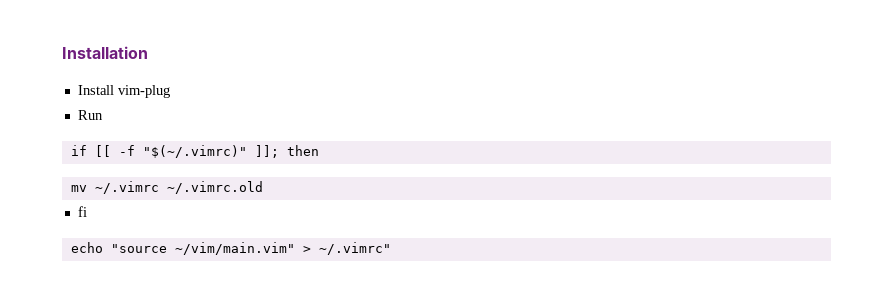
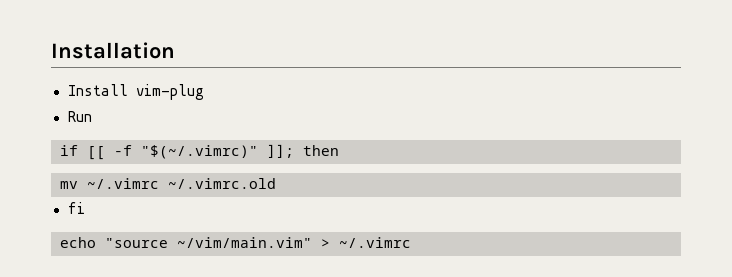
[318,242,391,255] ~/.vimrc" -> [339,237,411,248] ~/.vimrc

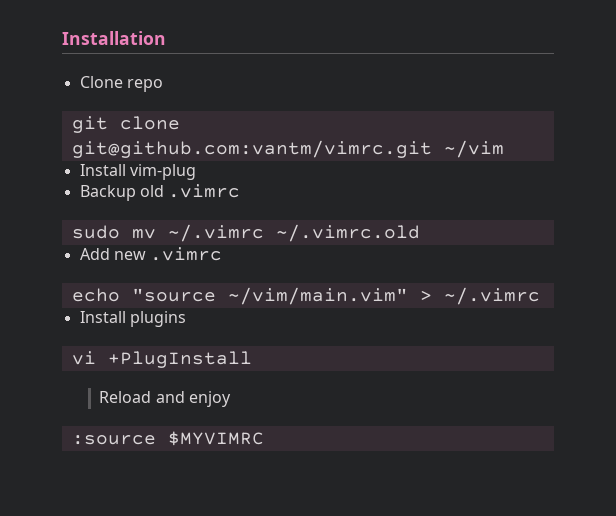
[67,84,204,100] [67,111,92,122] [60,144,339,160] Install vim-plug // Run // if [[ -f "$(~/.vimrc)" ]]; then // -> [79,76,163,92] [71,116,180,133] [71,140,504,158] [79,164,196,180] [79,184,241,201] [71,225,120,239] Clone repo // git clone git@github.com:vantm/vimrc.git ~/vim // Install vim-plug // Backup old .vimrc // sudo
[67,202,85,214] fi -> [79,247,223,261] Add new .vimrc
(411, 242) none -> [79,311,186,327] [71,351,252,368] [99,391,232,407] [71,431,264,446] // Install plugins // vi +PlugInstall // Reload and enjoy // :source $MYVIMRC

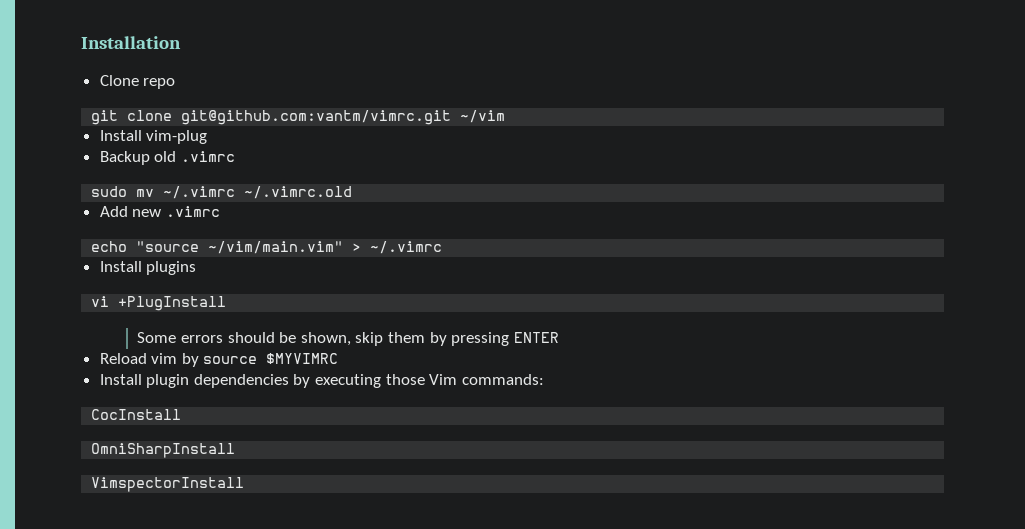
[99,391,232,407] [71,431,264,446] Reload and enjoy // :source $MYVIMRC -> [137,332,559,346] [99,353,339,367] [99,374,544,388] [91,409,182,420] [91,443,236,458] [91,477,245,492] Some errors should be shown, skip them by pressing ENTER // Reload vim by source $MYVIMRC // Install plugin dependencies by executing those Vim commands: // CocInstall // OmniSharpInstall // VimspectorInstall

